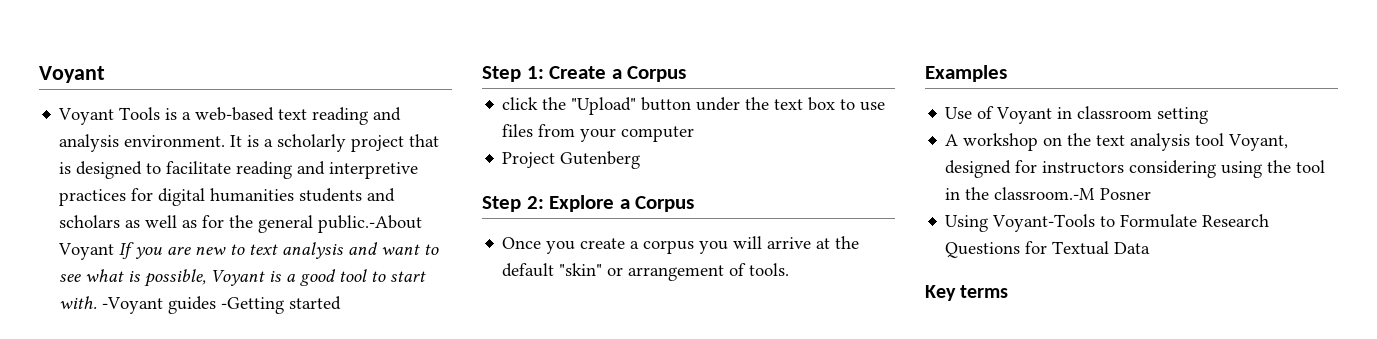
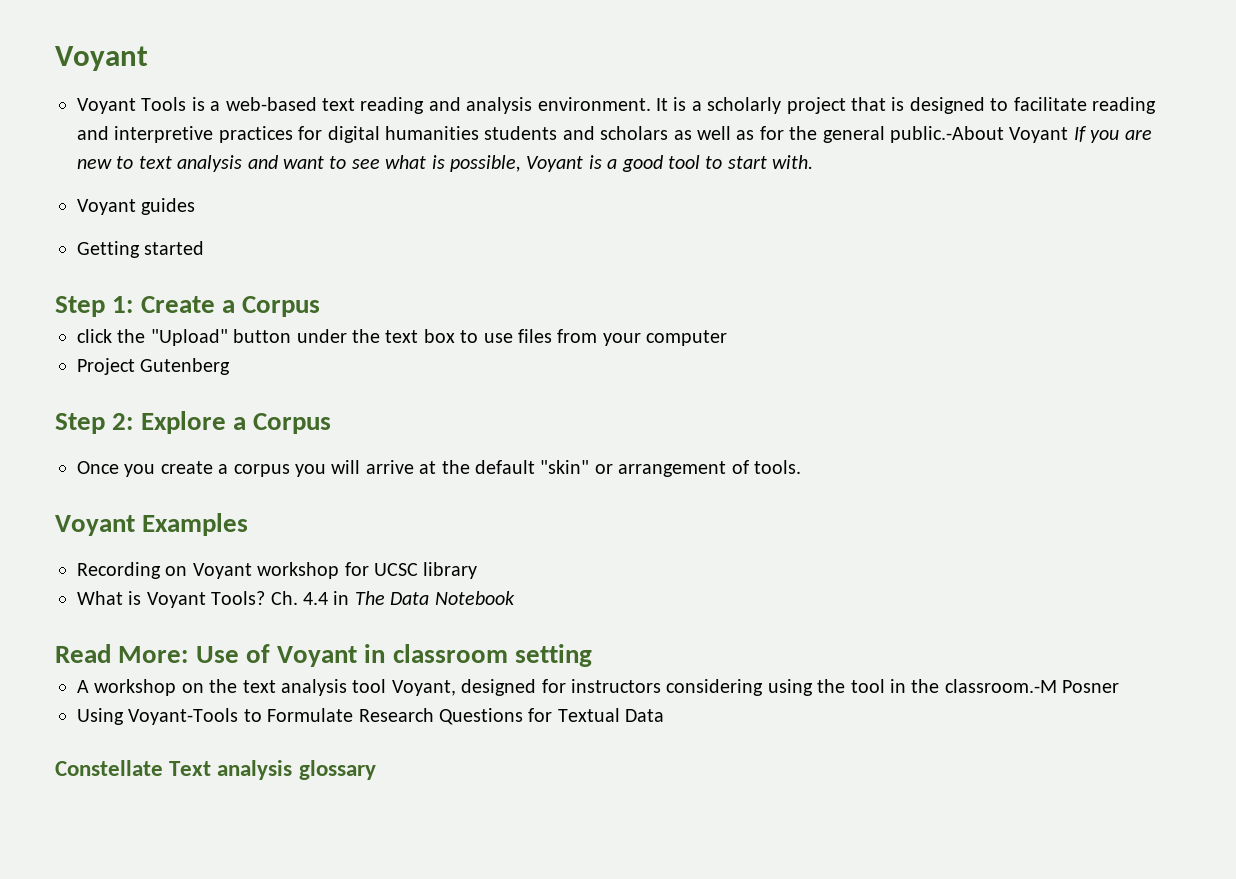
[102,297,164,314] -Voyant -> [77,199,136,215] // Voyant
[221,297,285,314] -Getting -> [77,241,140,258] // Getting
(790, 269) none -> [55,515,135,536] Voyant
(1007, 73) none -> [77,562,478,579] [77,591,515,608] [55,644,189,663] Recording on Voyant workshop for UCSC library // What is Voyant Tools? Ch. 4.4 in The Data Notebook // Read More:
[925,285,1009,301] Key terms -> [55,760,376,780] Constellate Text analysis glossary

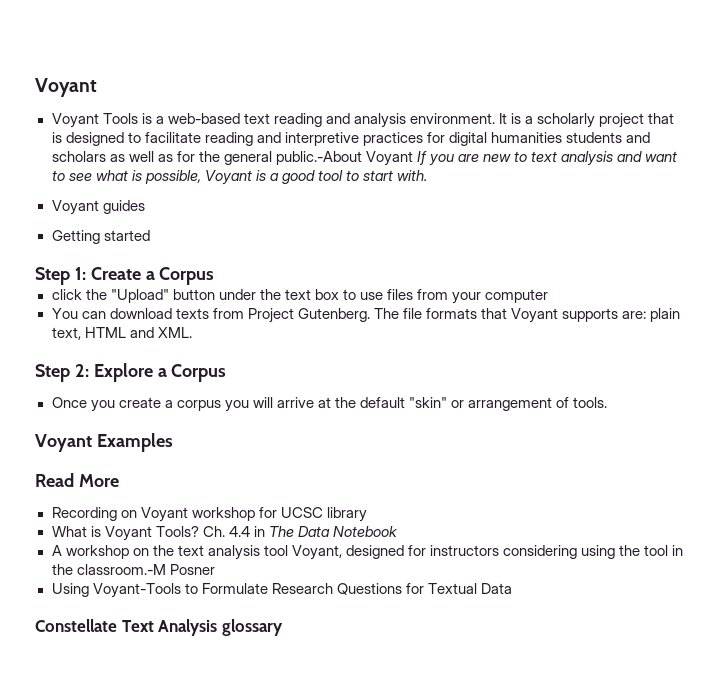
[77,358,231,375] Project Gutenberg -> [51,308,681,323] [51,327,192,340] You can download texts from Project Gutenberg. The file formats that Voyant supports are: plain text, HTML and XML.
(249, 524) none -> [35,473,119,487] // Read More
[55,644,593,667] // Read More: Use of Voyant in classroom setting -> (398, 531) none
[217,760,293,780] analysis -> [158,619,218,636] Analysis

